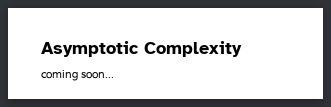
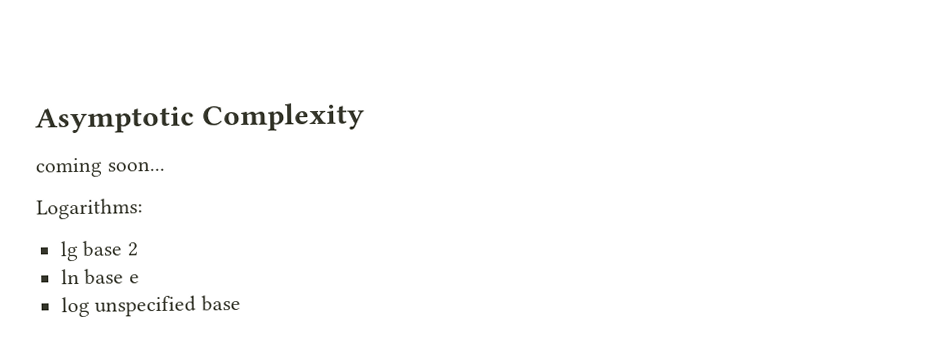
(114, 75) none -> [36,198,143,220] [59,240,139,262] [60,268,141,285] [60,294,242,318] // Logarithms: // lg base 2 // ln base e // log unspecified base

